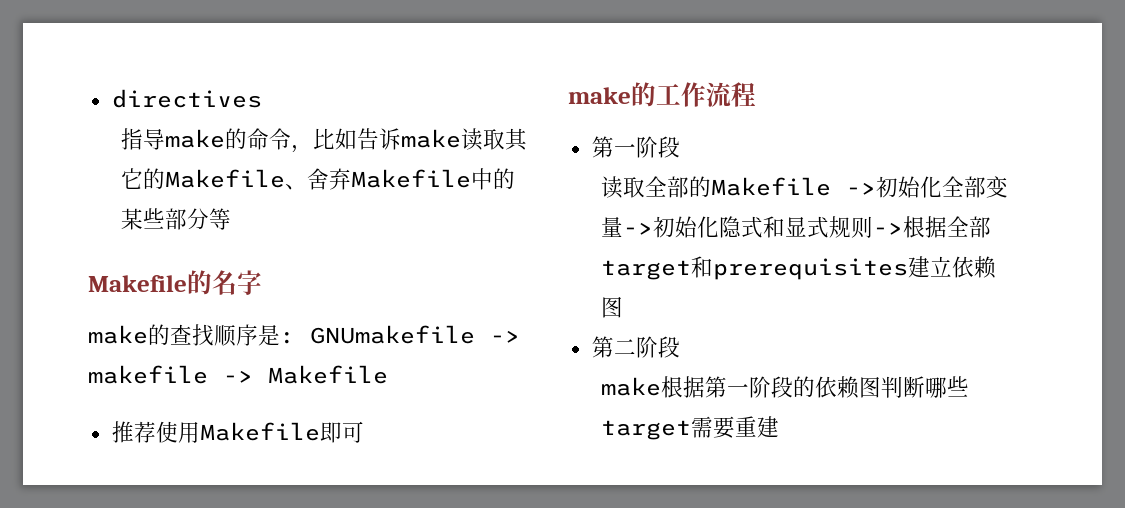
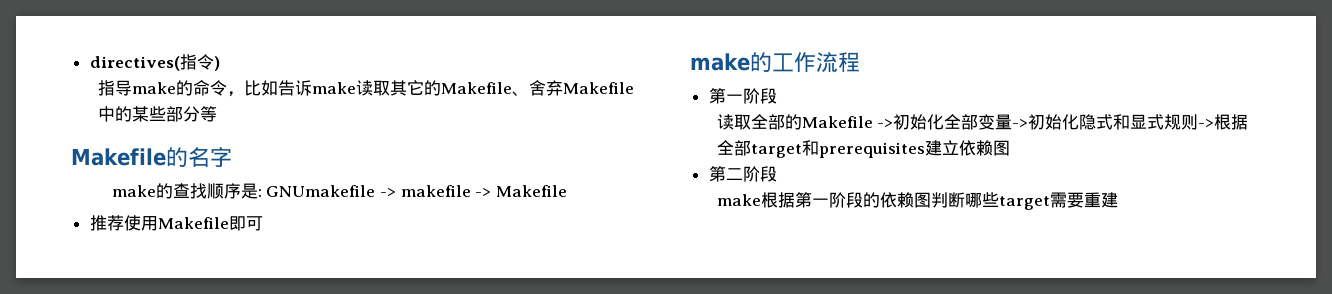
[111,89,262,108] directives -> [89,54,220,71] directives(指令)

